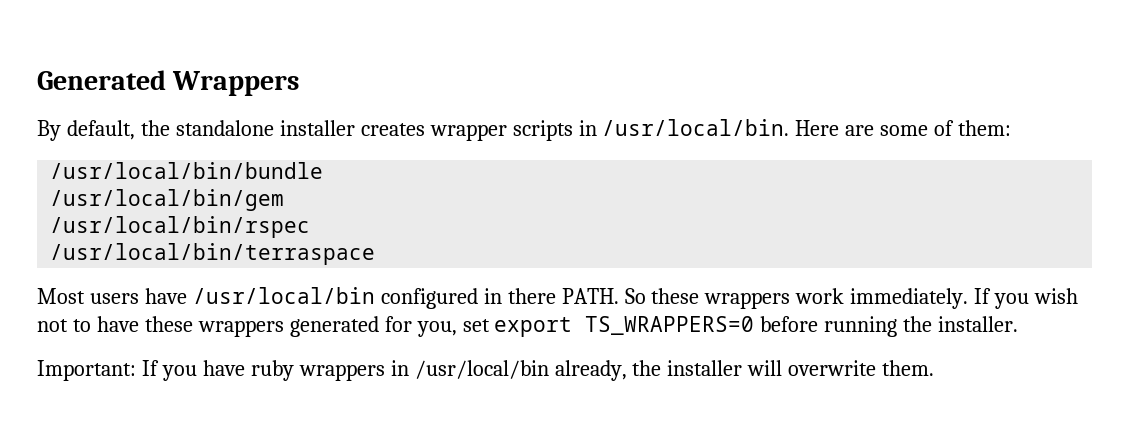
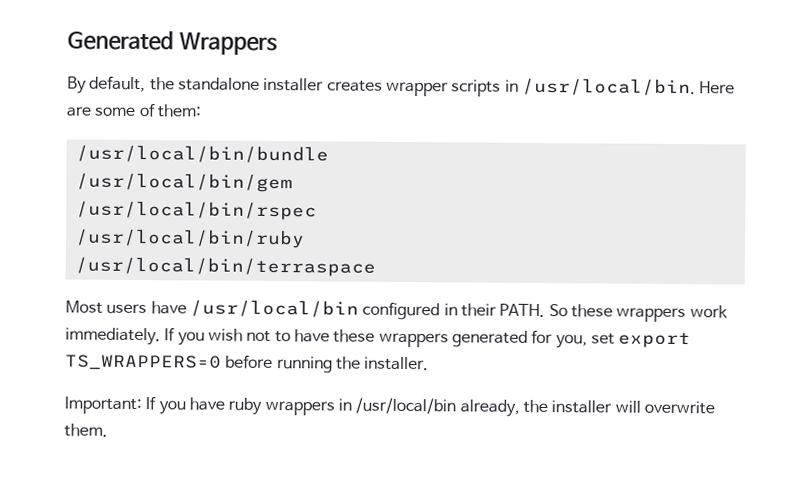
(311, 227) none -> [74,228,305,249] // /usr/local/bin/ruby
[507,288,556,304] there -> [460,303,497,317] their

